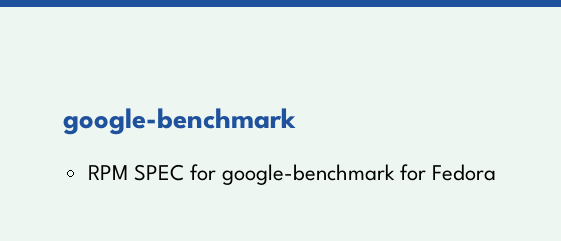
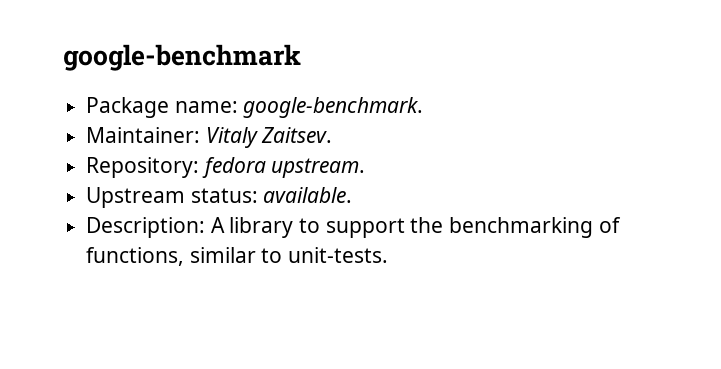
[87,164,497,185] RPM SPEC for google-benchmark for Fedora -> [86,97,424,118] [86,127,333,148] [86,157,366,178] [86,187,353,208] [86,217,621,238] [86,247,389,266] Package name: google-benchmark. // Maintainer: Vitaly Zaitsev. // Repository: fedora upstream. // Upstream status: available. // Description: A library to support the benchmarking of functions, similar to unit-tests.

